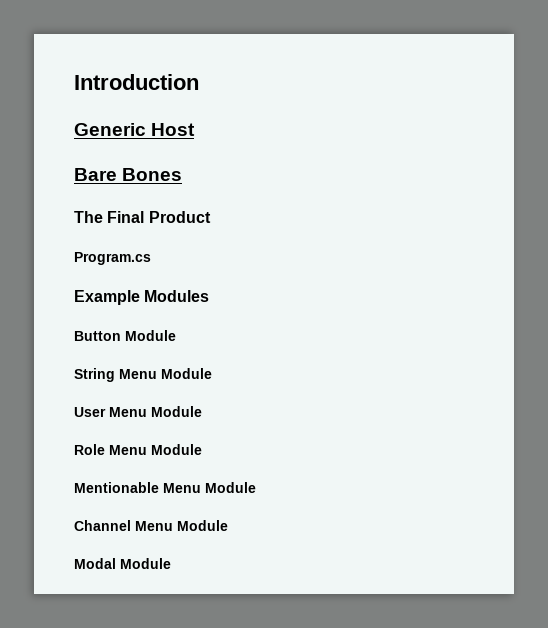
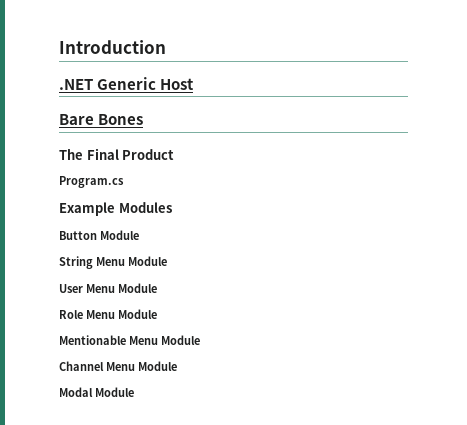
(199, 82) none -> [59,79,93,90] .NET

